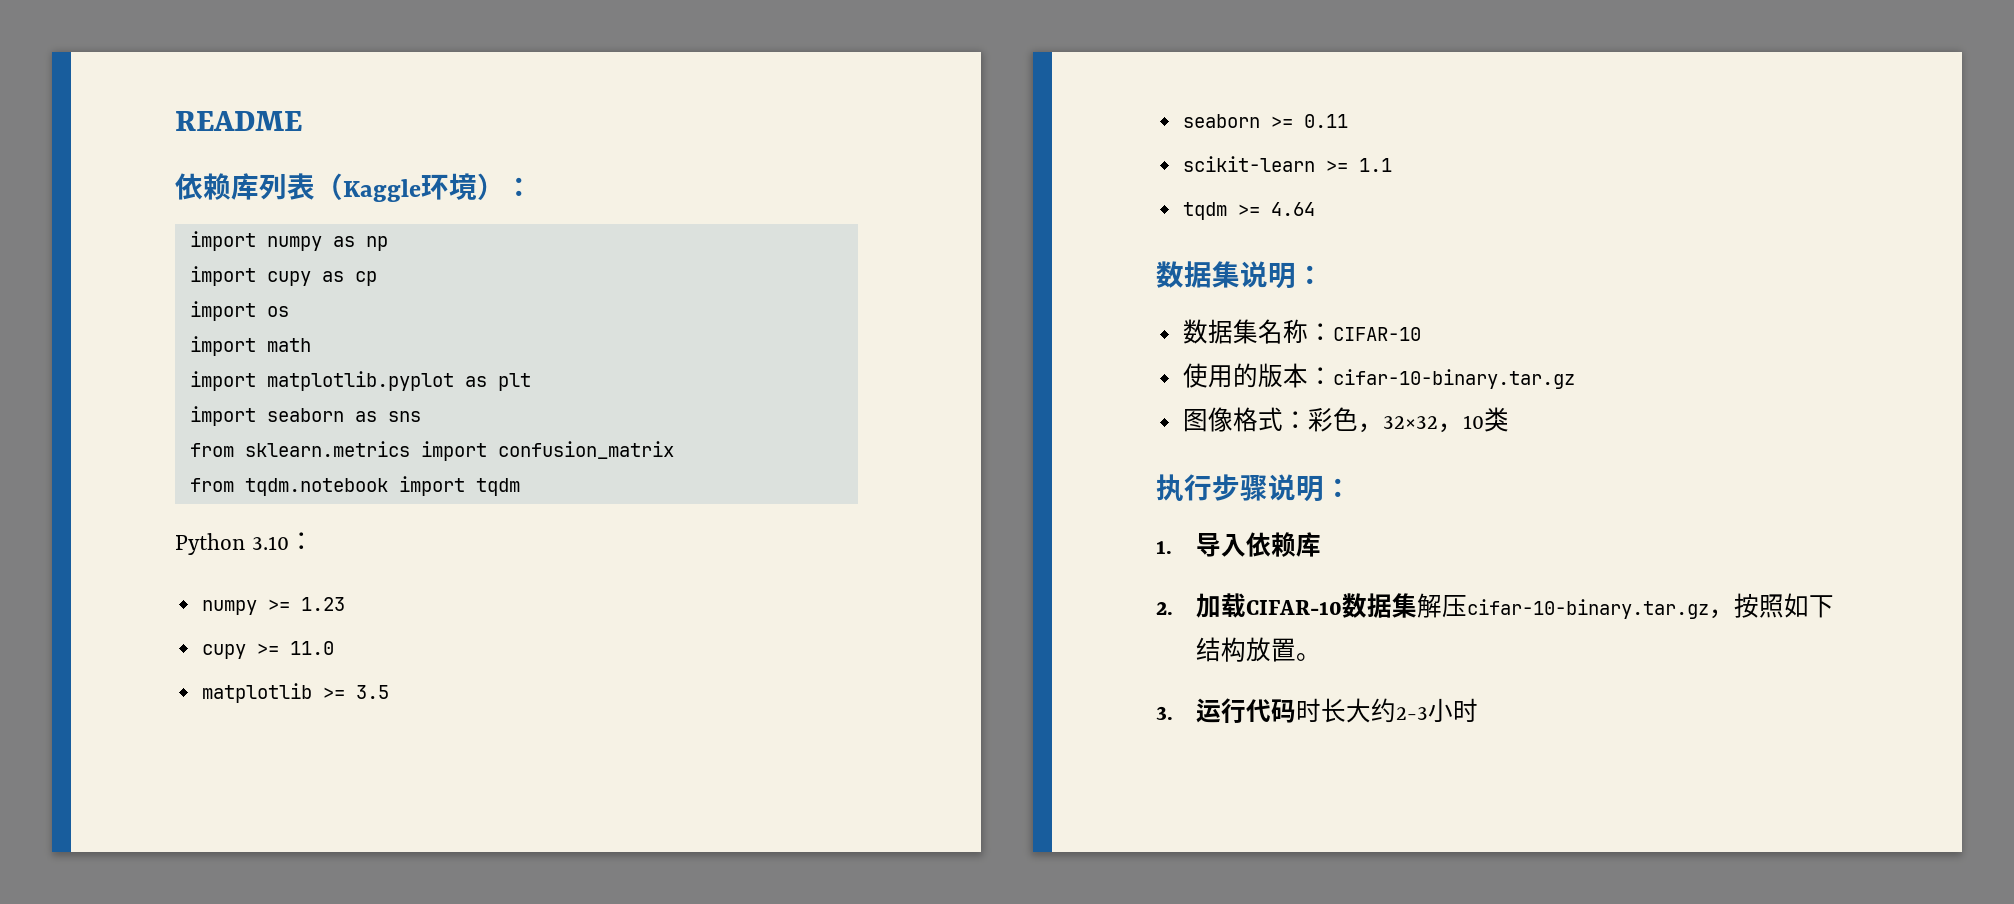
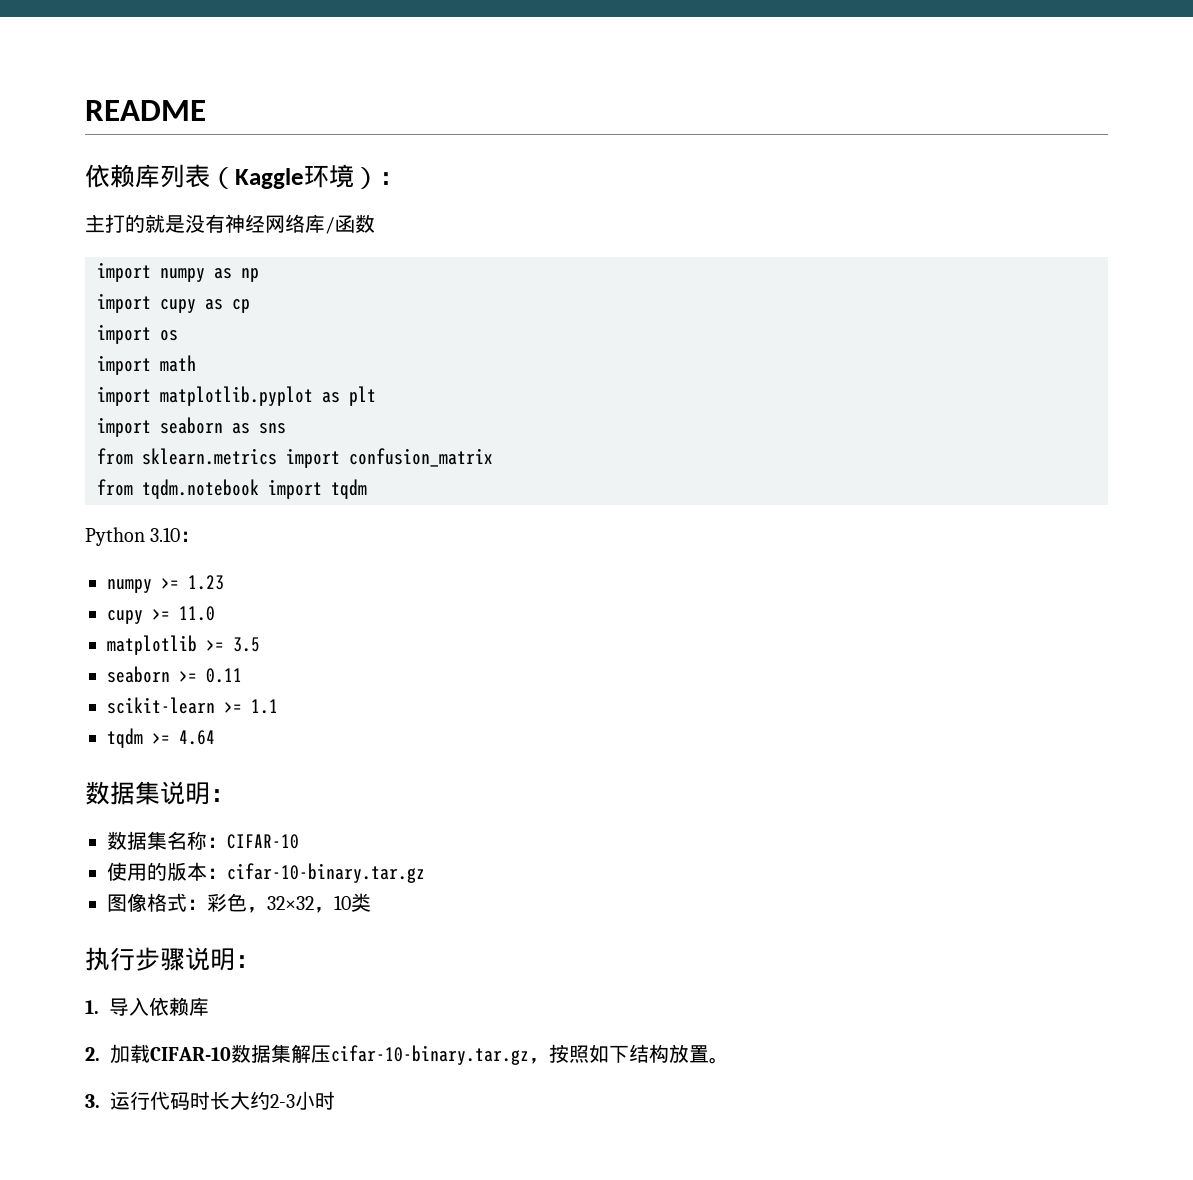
(533, 187) none -> [85,214,375,234] // 主打的就是没有神经网络库/函数

